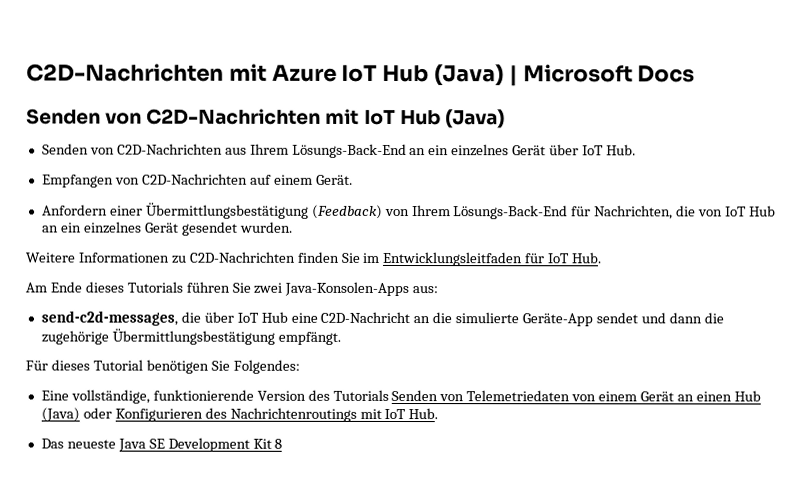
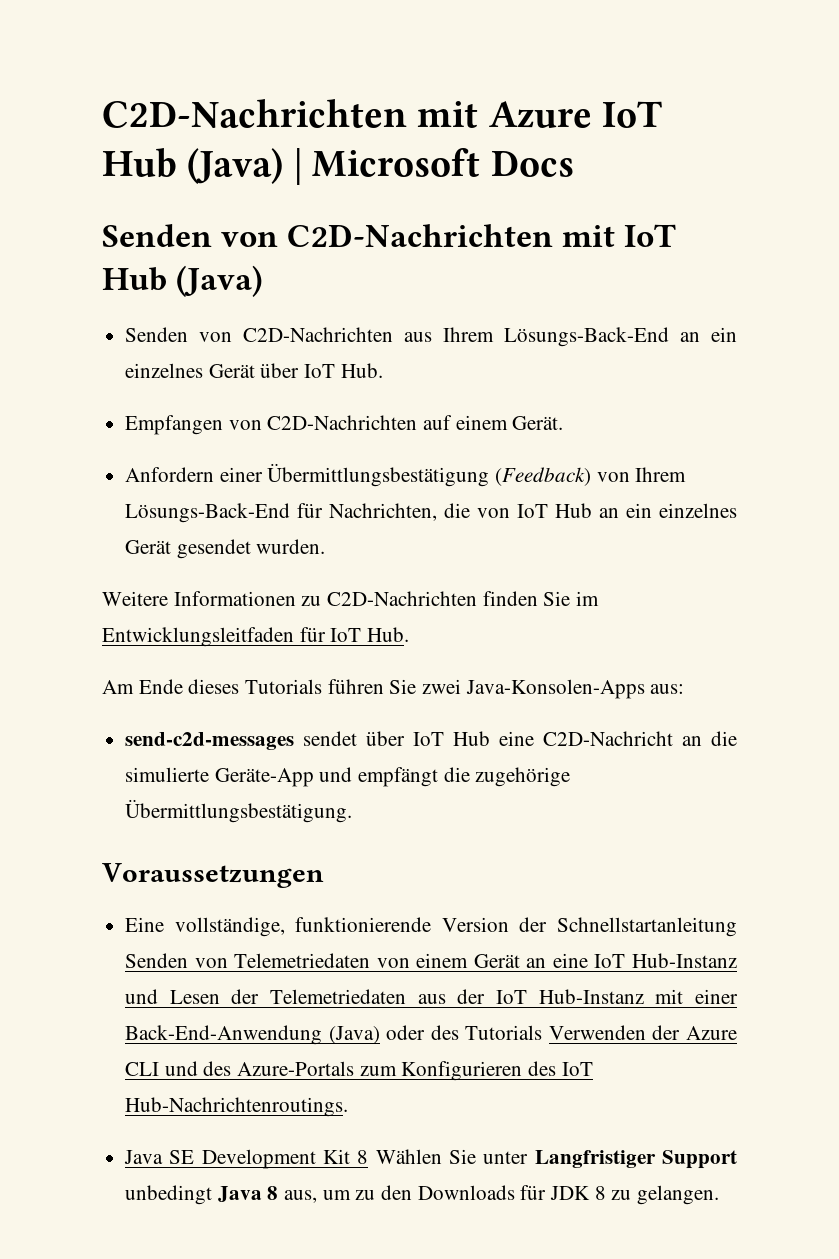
[40,310,201,326] send-c2d-messages, die -> [125,731,358,750] send-c2d-messages sendet
[596,312,724,324] [40,328,341,345] [25,359,300,374] sendet und dann die zugehörige Übermittlungsbestätigung empfängt. // Für dieses Tutorial benötigen Sie Folgendes: -> [319,767,571,787] [125,799,353,823] [102,863,324,888] und empfängt die zugehörige Übermittlungsbestätigung. // Voraussetzungen
[307,389,389,401] des Tutorials -> [519,917,737,937] der Schnellstartanleitung
[695,390,761,402] [40,407,439,422] [40,438,116,449] einen Hub (Java) oder Konfigurieren des Nachrichtenroutings mit IoT Hub. // Das neueste -> [552,953,737,968] [125,989,739,1004] [125,1025,737,1045] [125,1061,593,1081] [125,1097,349,1117] eine IoT Hub-Instanz und Lesen der Telemetriedaten aus der IoT Hub-Instanz mit einer Back-End-Anwendung (Java) oder des Tutorials Verwenden der Azure CLI und des Azure-Portals zum Konfigurieren des IoT Hub-Nachrichtenroutings. //
(283, 443) none -> [375,1149,737,1169] [125,1185,720,1205] Wählen Sie unter Langfristiger Support unbedingt Java 8 aus, um zu den Downloads für JDK 8 zu gelangen.

